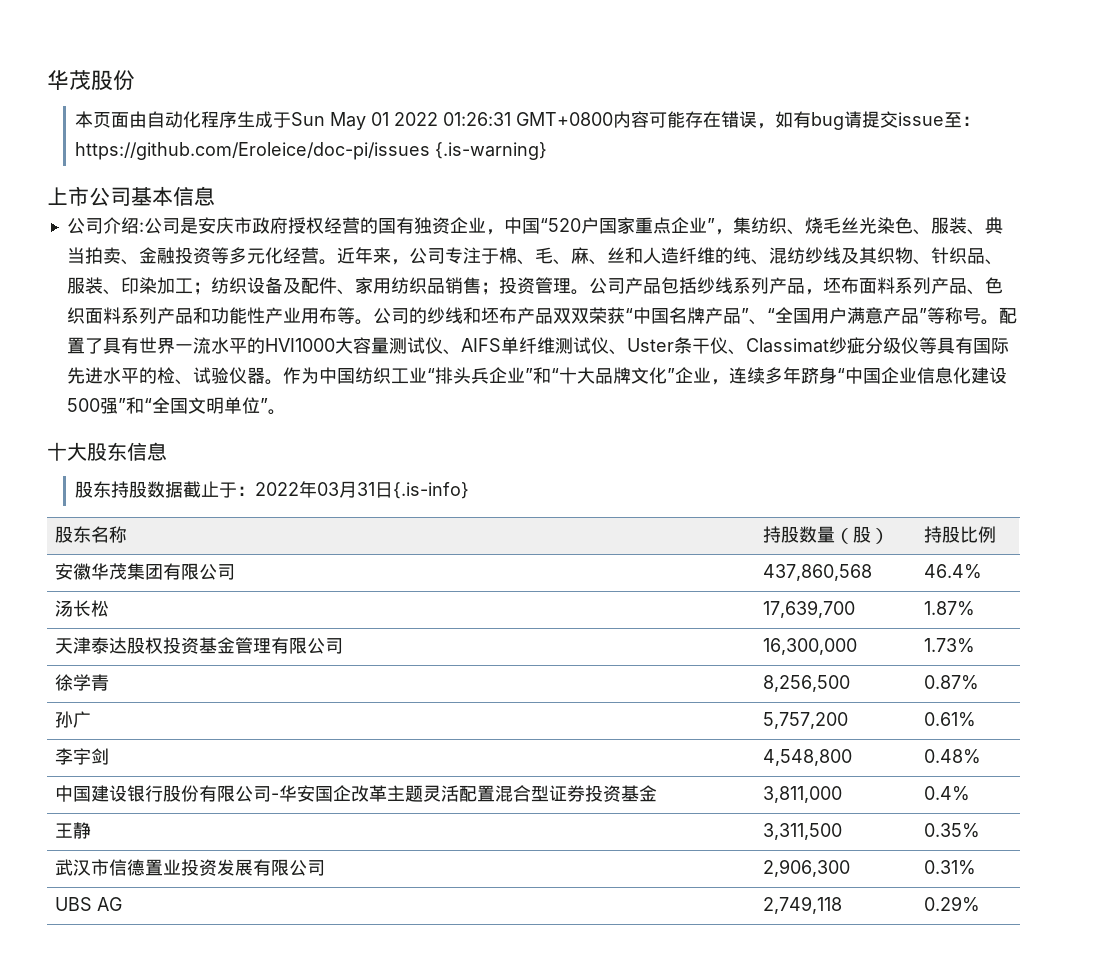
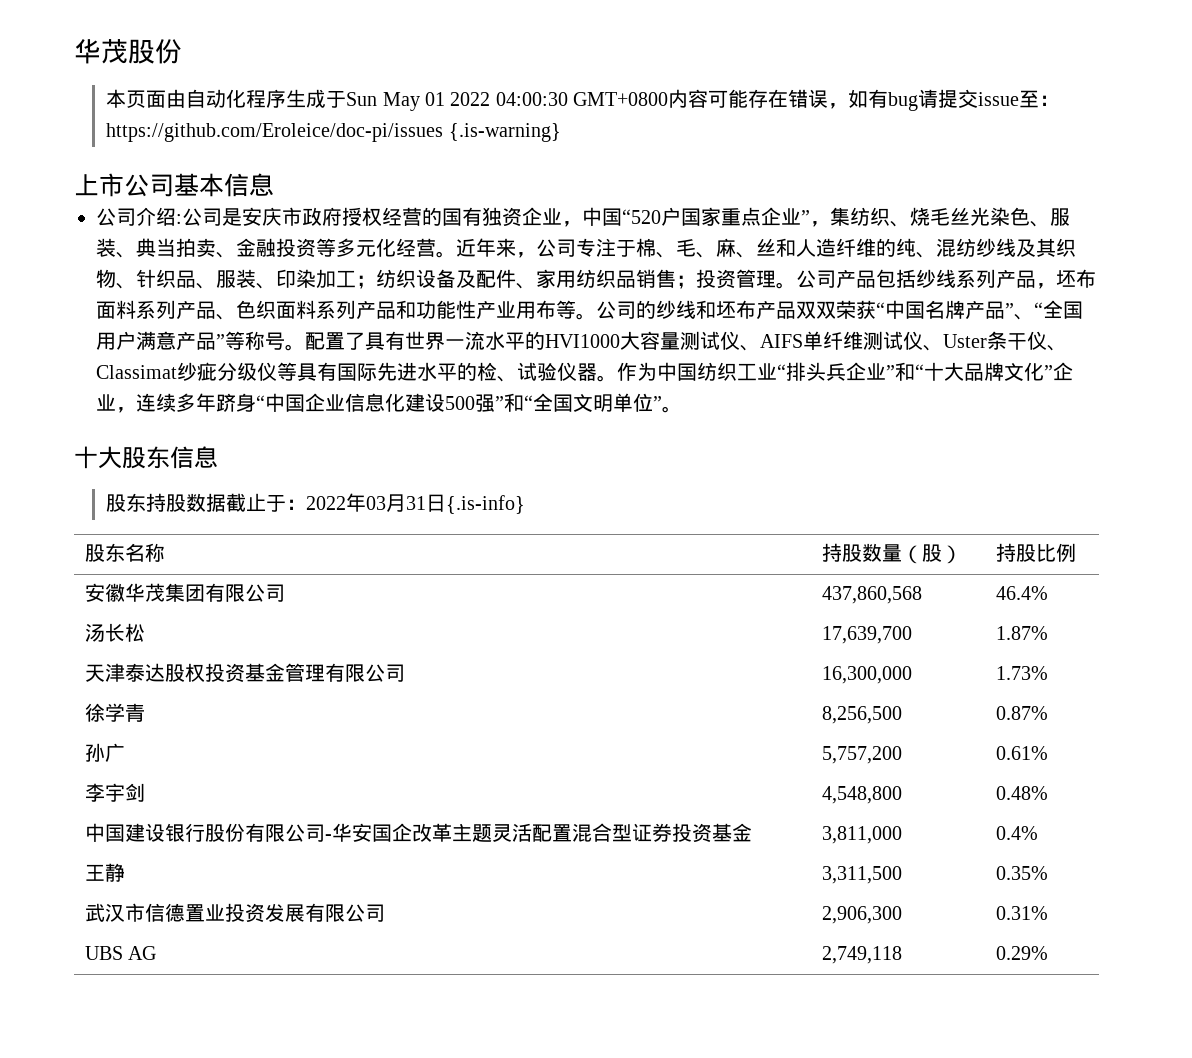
[443,112,512,126] 01:26:31 -> [495,92,568,106] 04:00:30

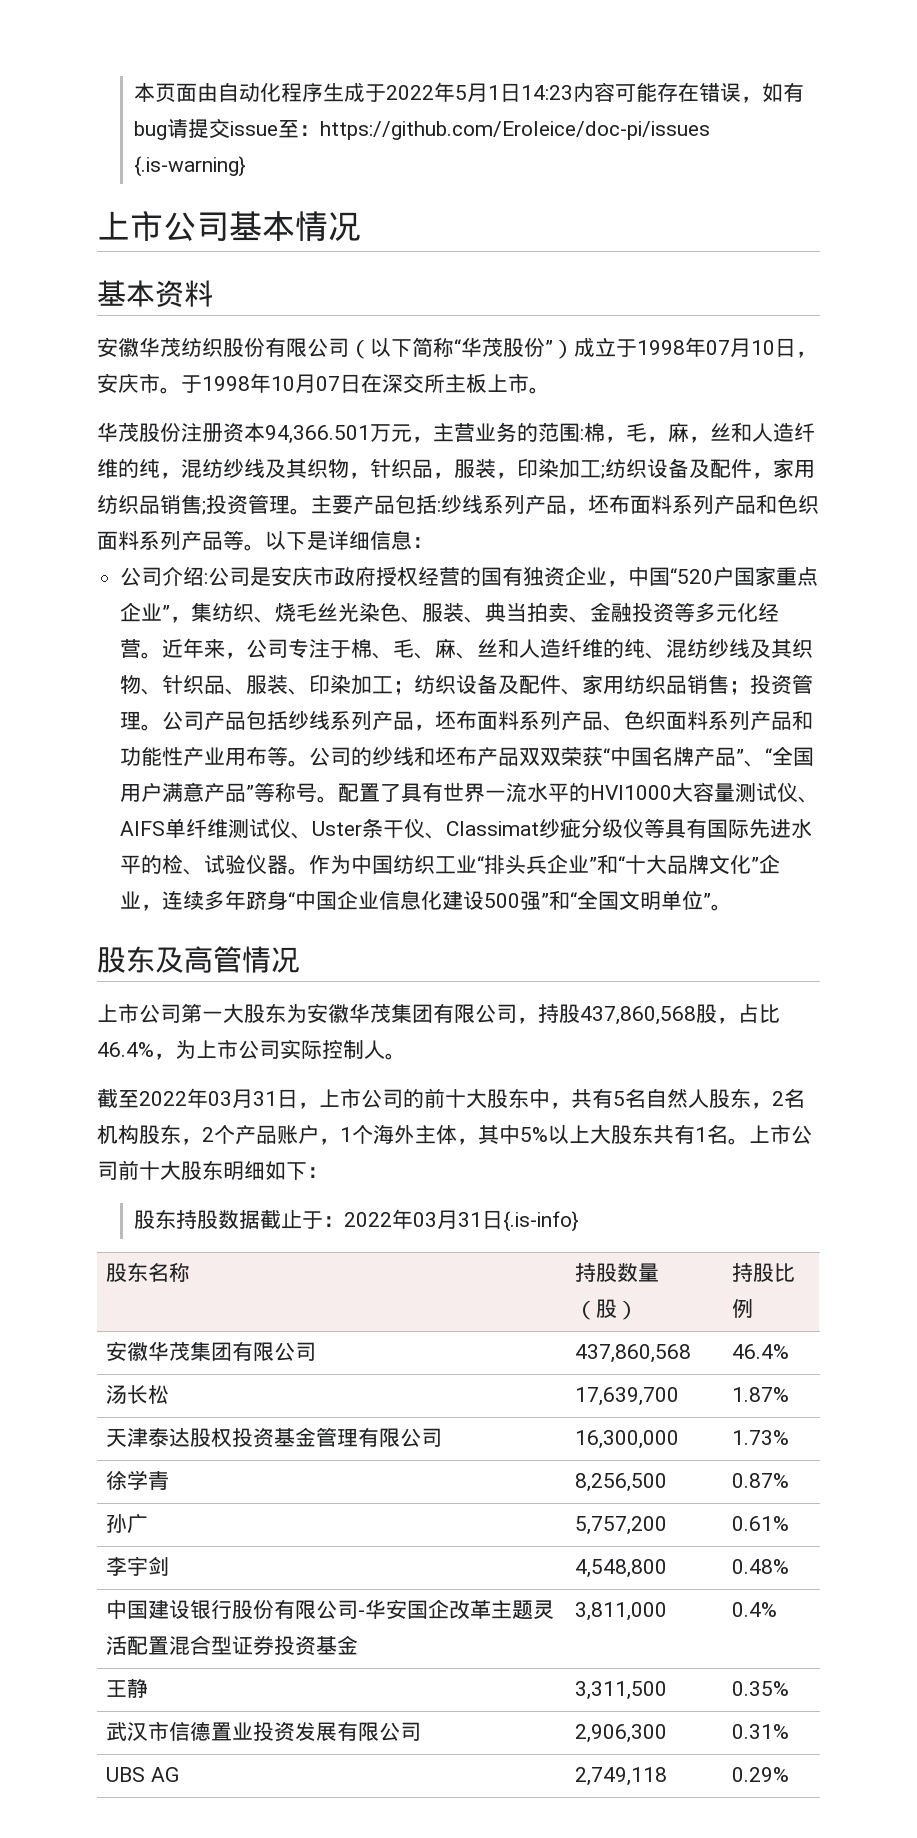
[74,39,182,64] 华茂股份 // -> (134, 92) none
[346,92,669,111] Sun May 01 2022 04:00:30 GMT+0800 -> [386,82,574,102] 2022年5月1日14:23
[224,173,274,197] 信息 -> [295,211,361,241] [97,280,213,307] [97,337,817,359] [97,373,550,394] [97,422,815,444] [97,458,815,479] [97,494,819,515] [97,530,433,551] 情况 // 基本资料 // 安徽华茂纺织股份有限公司（以下简称“华茂股份”）成立于1998年07月10日，安庆市。于1998年10月07日在深交所主板上市。 // 华茂股份注册资本94,366.501万元，主营业务的范围:棉，毛，麻，丝和人造纤维的纯，混纺纱线及其织物，针织品，服装，印染加工;纺织设备及配件，家用纺织品销售;投资管理。主要产品包括:纱线系列产品，坯布面料系列产品和色织面料系列产品等。以下是详细信息：
[74,446,218,469] 十大股东信息 -> [97,946,300,973] [97,1003,780,1025] [97,1039,406,1060] [97,1088,805,1109] [97,1124,812,1145] [97,1160,328,1180] 股东及高管情况 // 上市公司第一大股东为安徽华茂集团有限公司，持股437,860,568股，占比46.4%，为上市公司实际控制人。 // 截至2022年03月31日，上市公司的前十大股东中，共有5名自然人股东，2名机构股东，2个产品账户，1个海外主体，其中5%以上大股东共有1名。上市公司前十大股东明细如下：

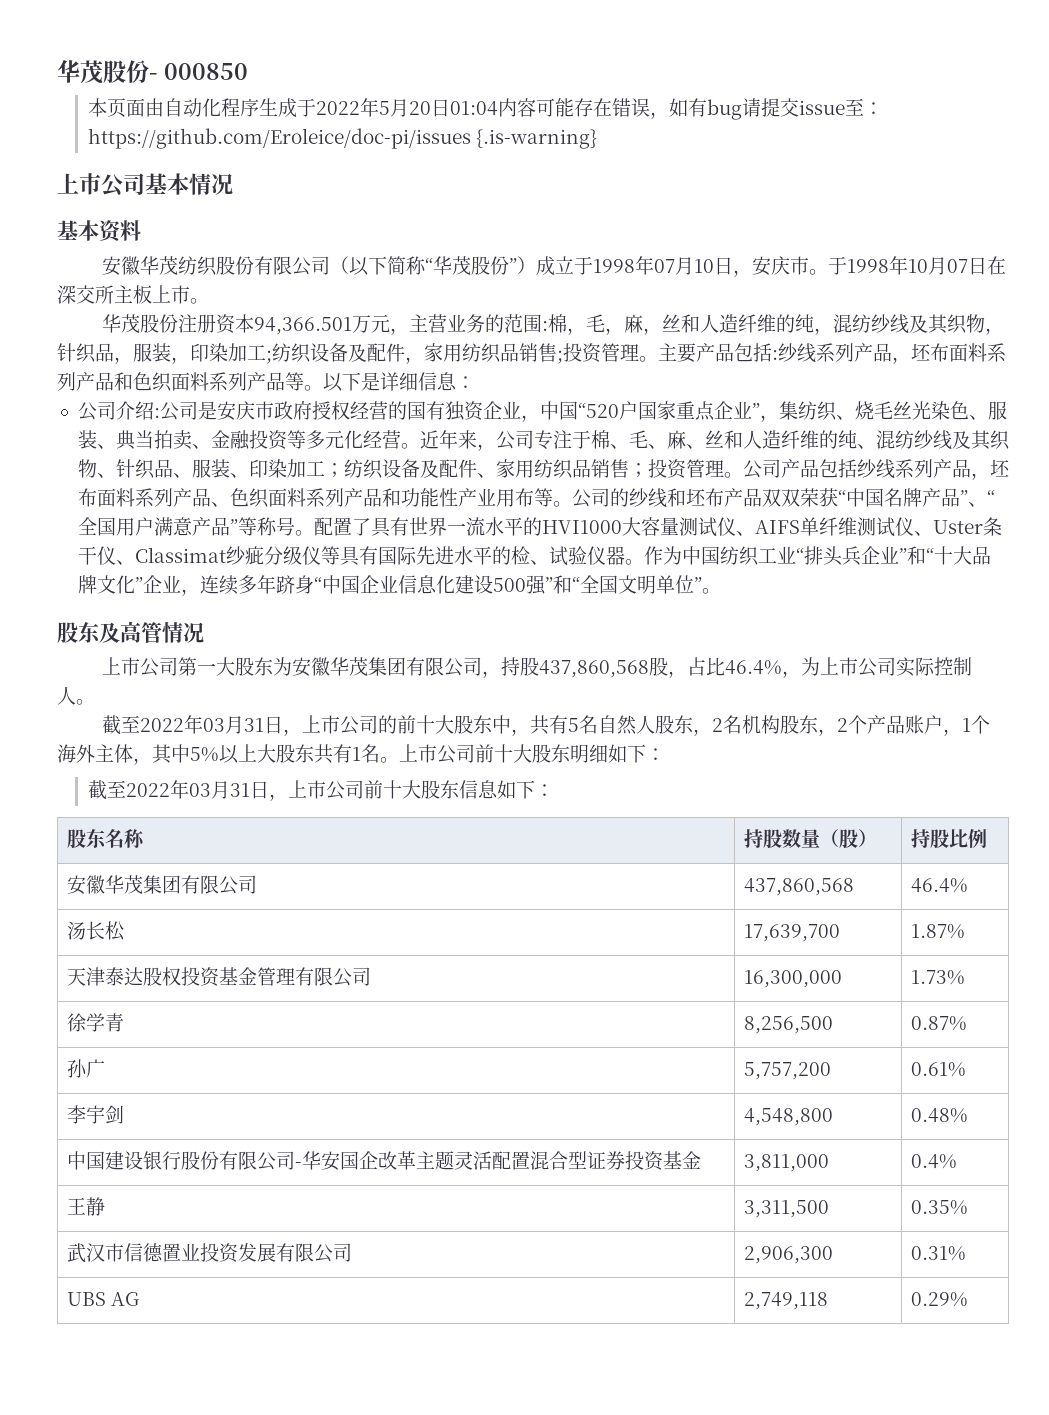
(134, 92) none -> [57,60,249,84] 华茂股份- 000850 //
[488,83,574,102] 1日14:23 -> [409,99,499,117] 20日01:04
[134,1209,580,1232] 股东持股数据截止于：2022年03月31日{.is-info} -> [88,780,555,801] 截至2022年03月31日，上市公司前十大股东信息如下：

